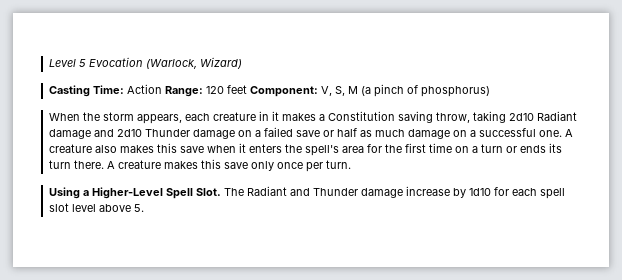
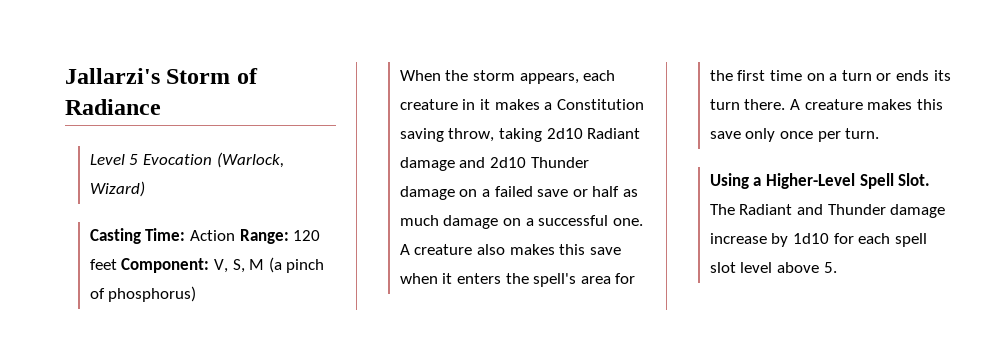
(48, 63) none -> [65,68,258,84] [65,99,161,115] Jallarzi's Storm of Radiance //

